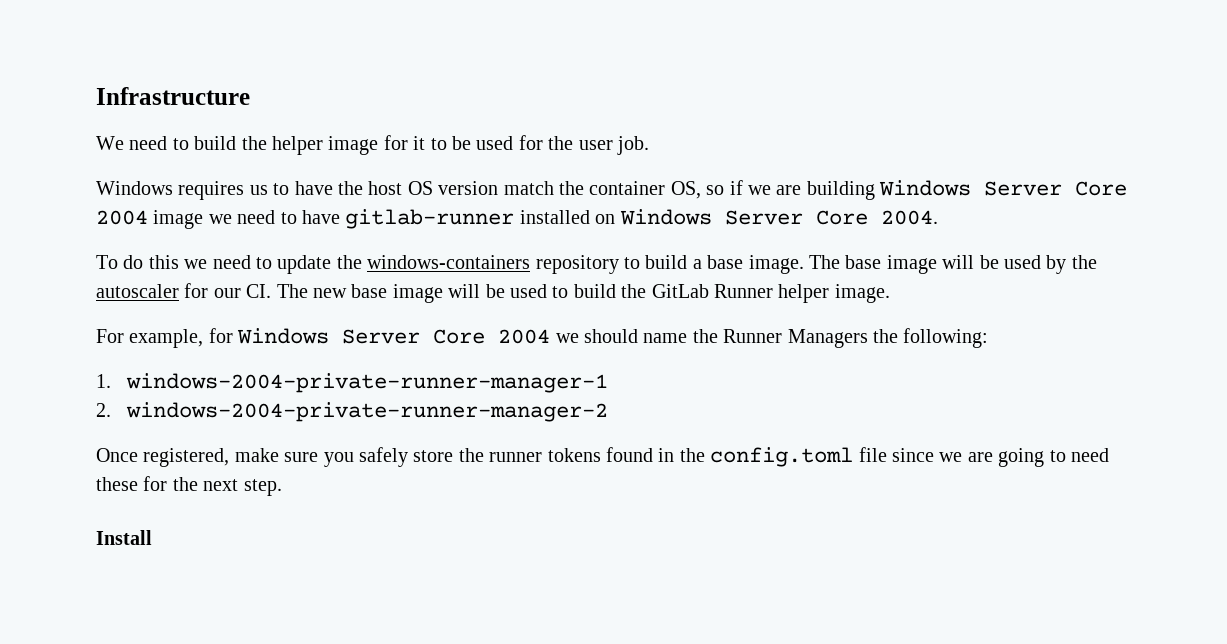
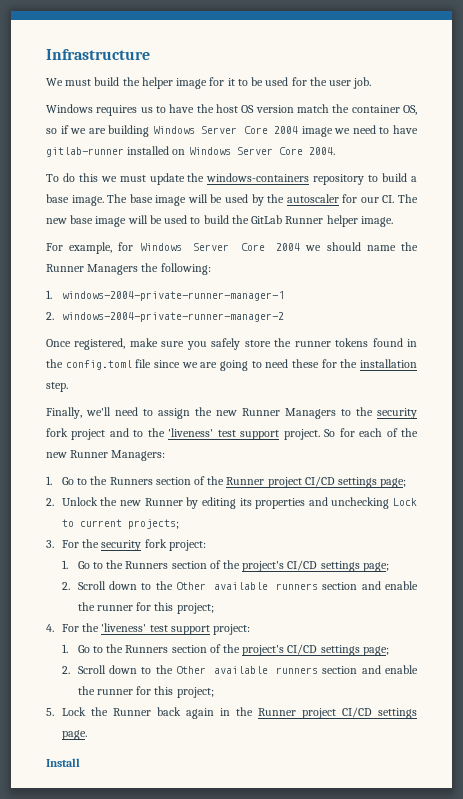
[129,136,189,150] need to -> [65,79,92,86] must
[212,255,272,269] need to -> [119,175,146,182] must
[203,479,239,491] next -> [360,359,417,368] installation
(282, 487) none -> [46,407,417,419] [46,428,418,440] [46,450,166,461] [46,476,407,488] [46,497,418,509] [61,519,179,529] [46,539,206,551] [61,560,389,572] [61,581,418,590] [77,602,214,614] [46,623,250,635] [61,644,389,656] [61,665,418,674] [77,686,214,698] [46,707,417,719] [61,730,87,740] // Finally, we'll need to assign the new Runner Managers to the security fork project and to the 'liveness' test support project. So for each of the new Runner Managers: // 1. Go to the Runners section of the Runner project CI/CD settings page; // 2. Unlock the new Runner by editing its properties and unchecking Lock to current projects; // 3. For the security fork project: // 1. Go to the Runners section of the project's CI/CD settings page; // 2. Scroll down to the Other available runners section and enable the runner for this project; // 4. For the 'liveness' test support project: // 1. Go to the Runners section of the project's CI/CD settings page; // 2. Scroll down to the Other available runners section and enable the runner for this project; // 5. Lock the Runner back again in the Runner project CI/CD settings page.

